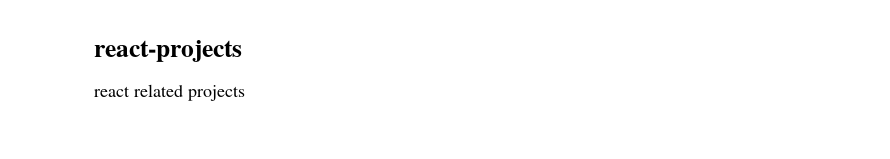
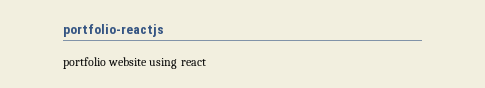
[94,40,242,62] [94,84,245,101] react-projects // react related projects -> [63,24,164,37] [63,57,206,69] portfolio-reactjs // portfolio website using react

